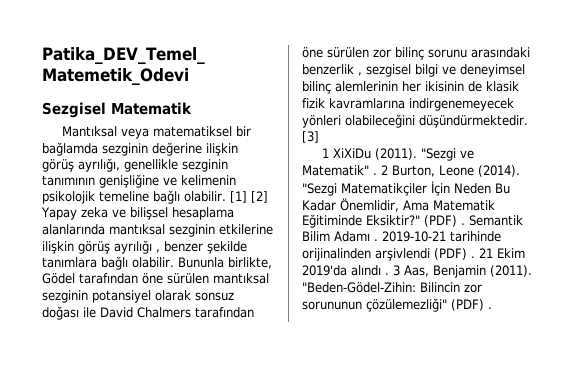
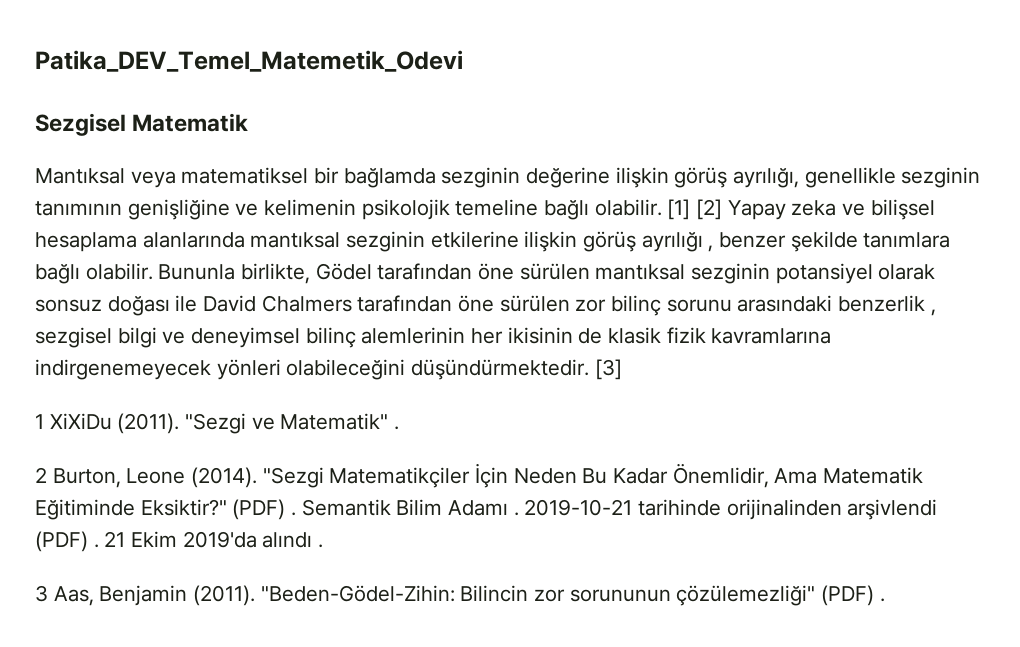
(377, 174) none -> (400, 428) //
(389, 274) none -> (324, 546) //

